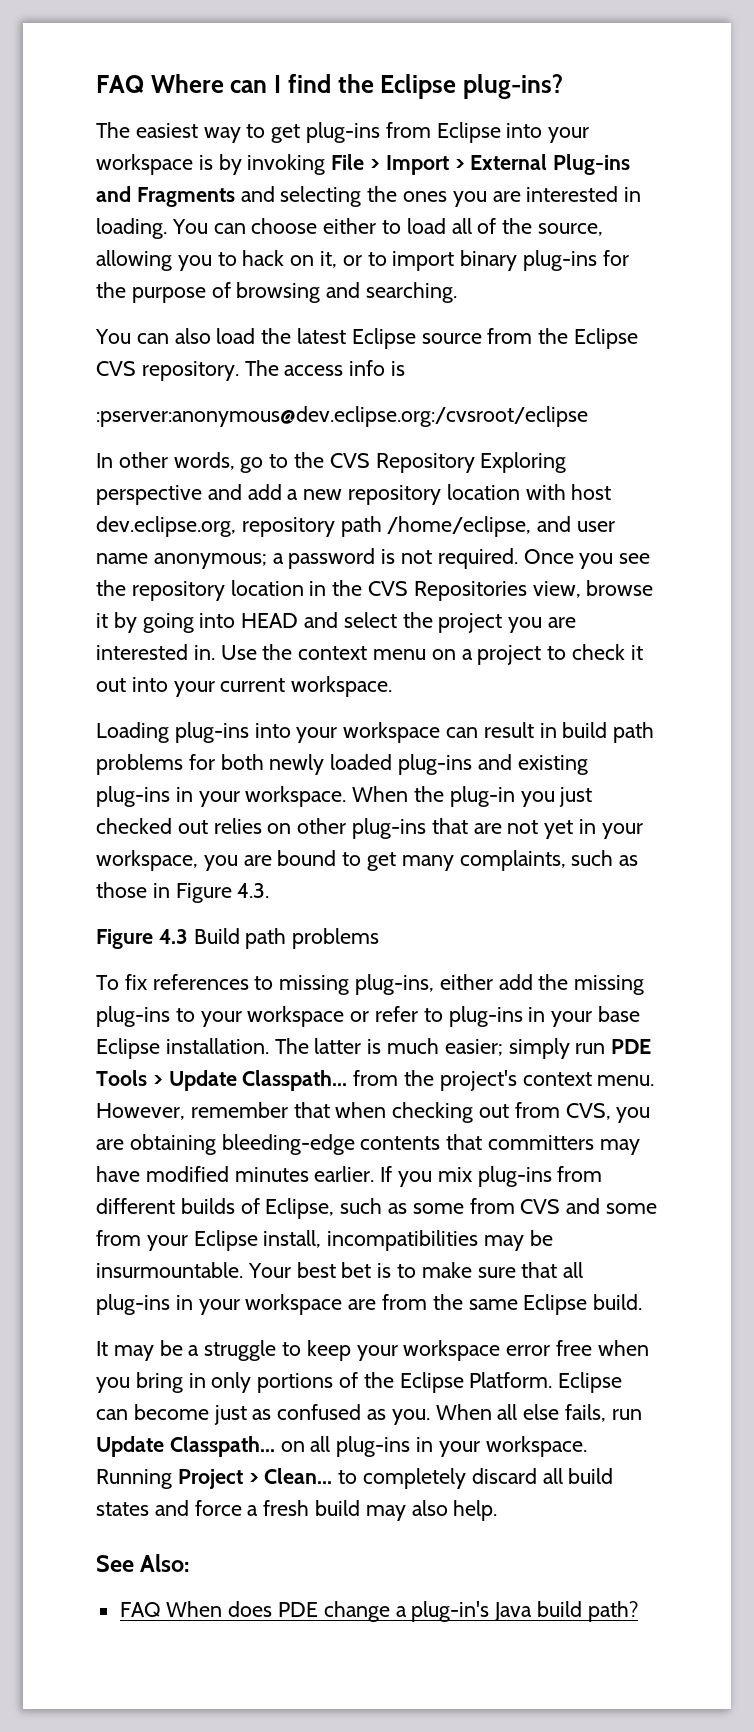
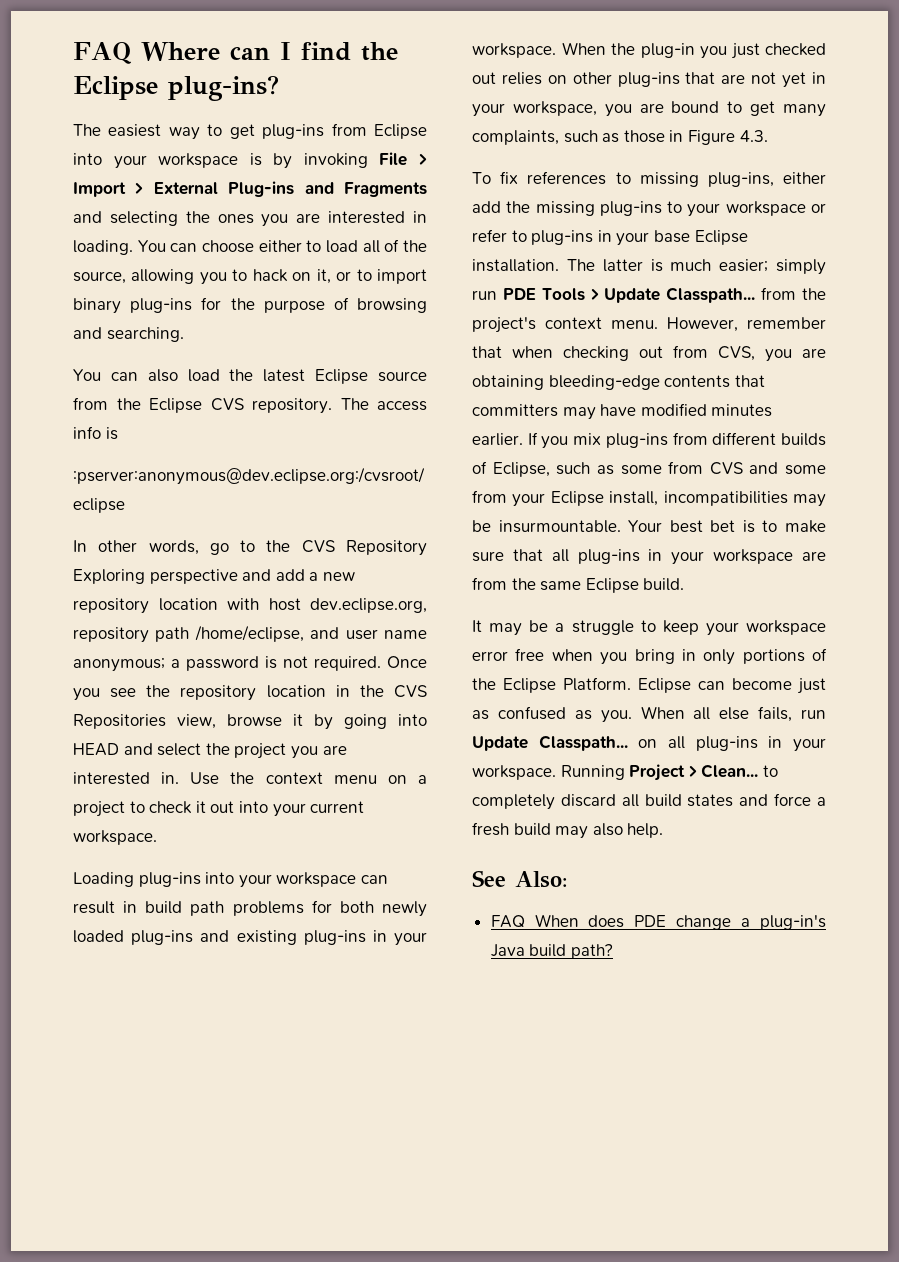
[96,928,380,949] // Figure 4.3 Build path problems -> (768, 136) none

